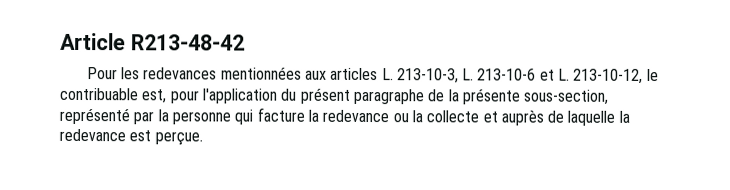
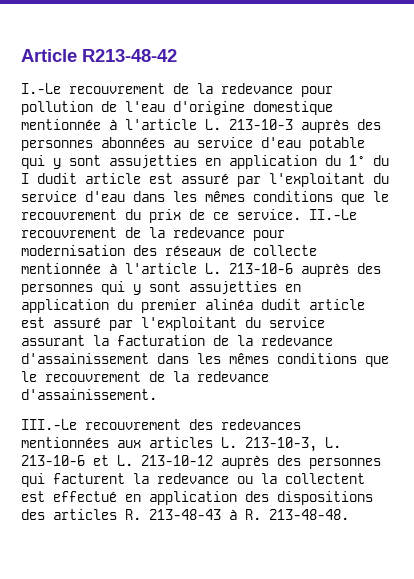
[86,67,140,80] Pour les -> [21,83,333,97] [21,101,333,115] [21,119,381,133] [21,137,365,151] [21,155,389,169] [21,173,389,187] [21,191,389,205] [21,209,357,223] [21,227,285,241] [21,245,317,256] [21,263,381,277] [21,281,301,295] [21,299,365,313] [21,317,325,331] [21,335,333,346] [21,353,389,367] [21,371,269,382] [21,389,157,400] [21,419,213,430] I.-Le recouvrement de la redevance pour pollution de l'eau d'origine domestique mentionnée à l'article L. 213-10-3 auprès des personnes abonnées au service d'eau potable qui y sont assujetties en application du 1° du I dudit article est assuré par l'exploitant du service d'eau dans les mêmes conditions que le recouvrement du prix de ce service. II.-Le recouvrement de la redevance pour modernisation des réseaux de collecte mentionnée à l'article L. 213-10-6 auprès des personnes qui y sont assujetties en application du premier alinéa dudit article est assuré par l'exploitant du service assurant la facturation de la redevance d'assainissement dans les mêmes conditions que le recouvrement de la redevance d'assainissement. // III.-Le recouvrement des
[573,68,659,84] [59,87,610,105] [59,107,630,126] [59,128,203,146] 213-10-12, le contribuable est, pour l'application du présent paragraphe de la présente sous-section, représenté par la personne qui facture la redevance ou la collecte et auprès de laquelle la redevance est perçue. -> [141,455,381,469] [21,473,365,487] [21,491,373,505] [21,509,349,520] 213-10-12 auprès des personnes qui facturent la redevance ou la collectent est effectué en application des dispositions des articles R. 213-48-43 à R. 213-48-48.

